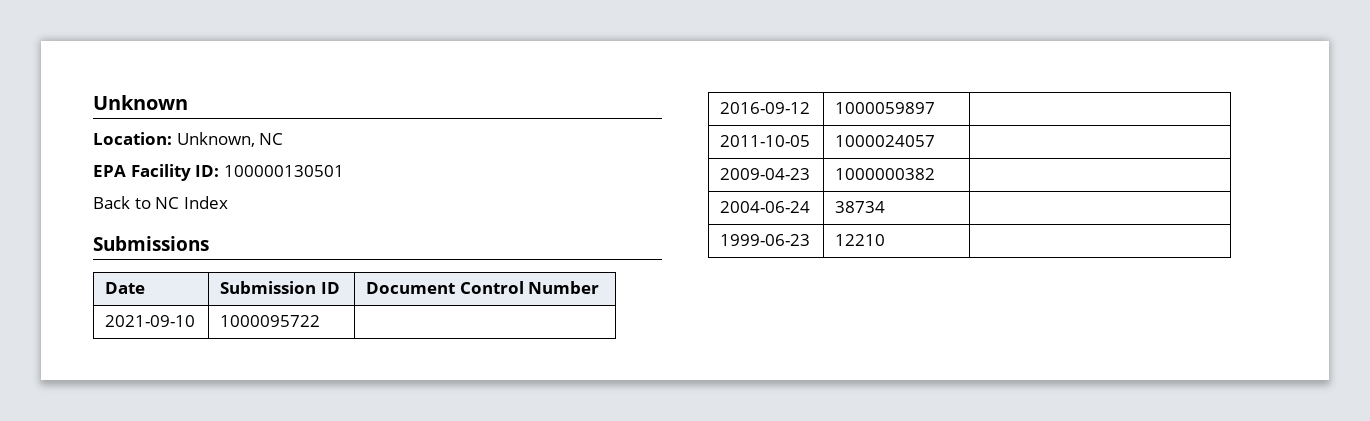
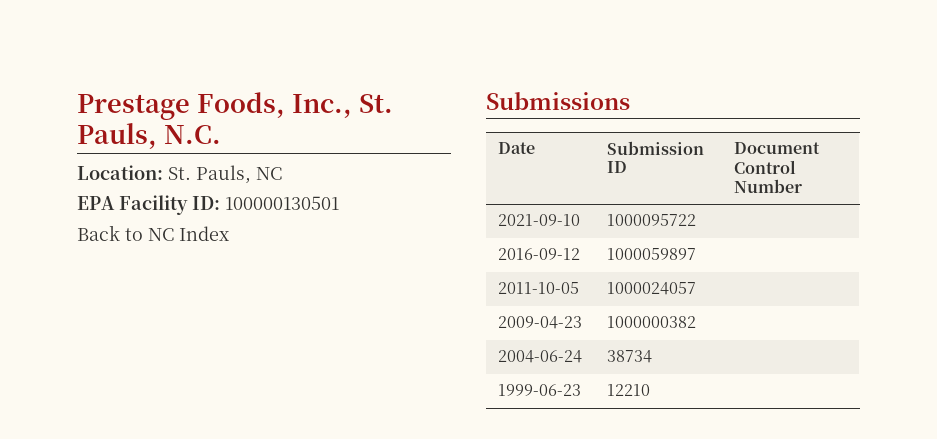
[93,95,188,110] Unknown -> [77,92,393,120] [77,123,221,149] Prestage Foods, Inc., St. Pauls, N.C.
[176,132,255,147] Unknown, -> [168,165,251,184] St. Pauls,

